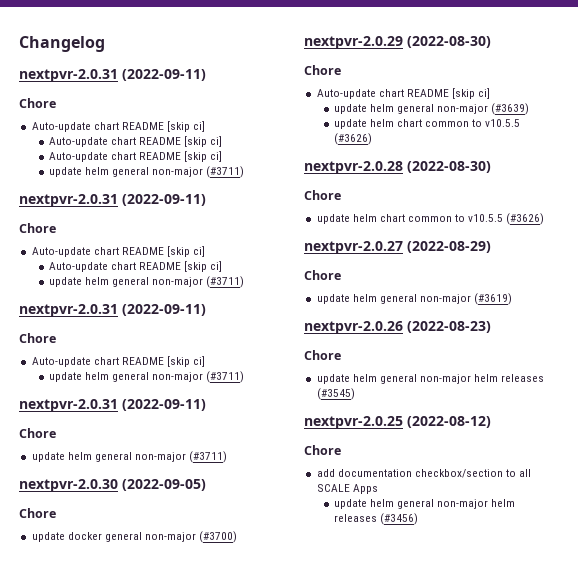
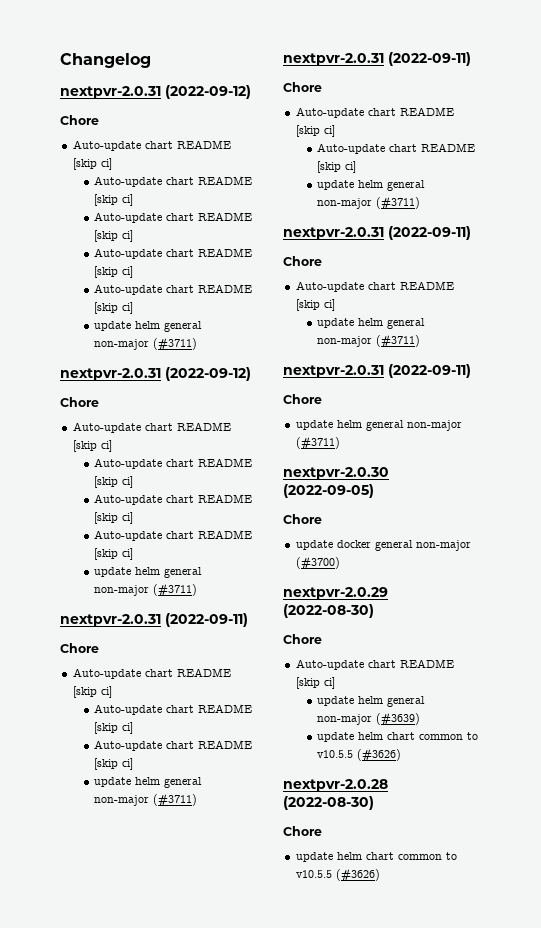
(105, 44) none -> [60,85,251,99] [60,115,99,125] [72,140,231,151] [72,158,112,170] [93,176,252,187] [93,194,133,206] [93,212,252,223] [93,230,133,242] [93,248,252,259] [93,266,133,278] [93,284,252,295] [93,302,133,314] [93,321,202,332] [93,337,197,351] [60,367,251,381] [60,397,99,407] [72,422,231,433] [72,440,112,452] [93,458,252,469] [93,476,133,488] [93,494,252,505] [93,512,133,524] [93,530,252,541] [93,548,133,560] [93,567,202,578] [93,583,197,597] // nextpvr-2.0.31 (2022-09-12) // Chore // Auto-update chart README [skip ci] // Auto-update chart README [skip ci] // Auto-update chart README [skip ci] // Auto-update chart README [skip ci] // Auto-update chart README [skip ci] // update helm general non-major (#3711) // nextpvr-2.0.31 (2022-09-12) // Chore // Auto-update chart README [skip ci] // Auto-update chart README [skip ci] // Auto-update chart README [skip ci] // Auto-update chart README [skip ci] // update helm general non-major (#3711)
[304,241,491,254] [304,270,341,280] [316,293,513,305] [304,321,491,334] [304,350,341,360] [316,374,545,384] [316,388,355,400] [304,416,491,429] [304,445,341,455] [316,469,532,478] [316,484,378,494] [333,499,516,509] [333,513,419,525] // nextpvr-2.0.27 (2022-08-29) // Chore // update helm general non-major (#3619) // nextpvr-2.0.26 (2022-08-23) // Chore // update helm general non-major helm releases (#3545) // nextpvr-2.0.25 (2022-08-12) // Chore // add documentation checkbox/section to all SCALE Apps // update helm general non-major helm releases (#3456) -> (380, 875) none

